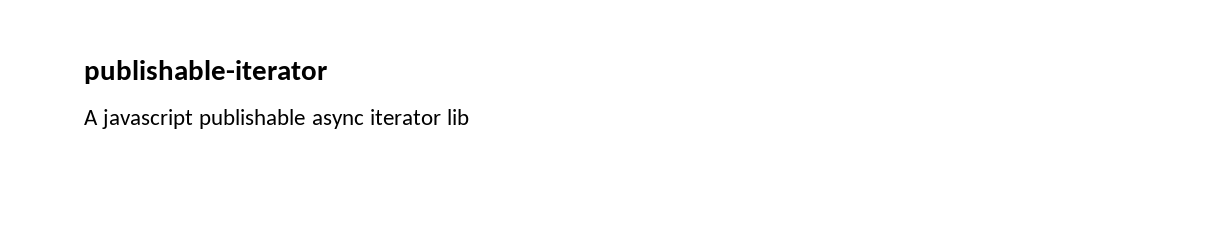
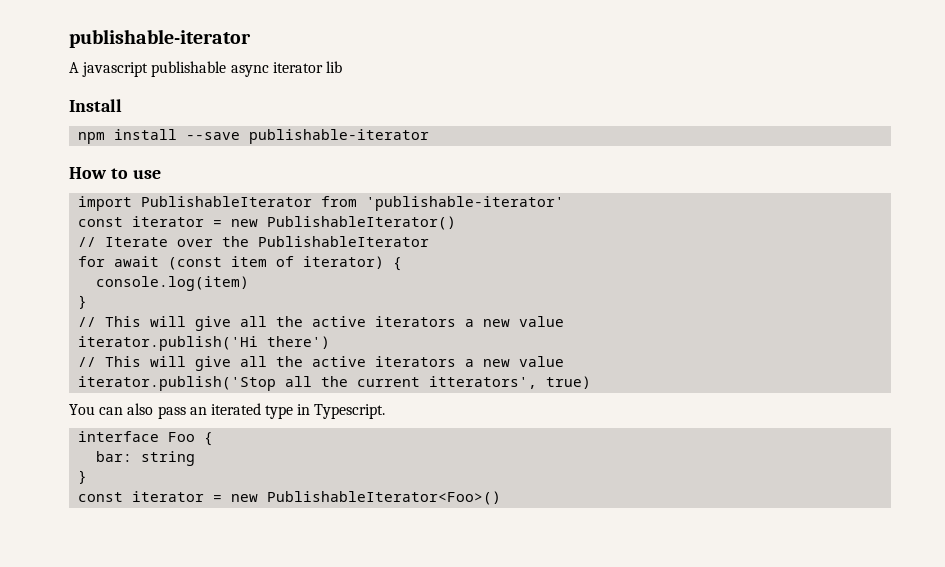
(470, 117) none -> [69,99,122,112] [78,129,430,144] [69,167,161,179] [78,196,565,211] [78,216,457,230] [78,236,430,247] [78,256,403,271] [96,276,250,291] [78,295,88,309] [78,316,565,331] [78,336,331,351] [78,356,565,371] [78,376,592,391] [69,403,386,419] [78,431,214,446] [96,451,196,466] [78,470,88,484] [78,491,502,505] // Install // npm install --save publishable-iterator // How to use // import PublishableIterator from 'publishable-iterator' // const iterator = new PublishableIterator() // // Iterate over the PublishableIterator // for await (const item of iterator) { // console.log(item) // } // // This will give all the active iterators a new value // iterator.publish('Hi there') // // This will give all the active iterators a new value // iterator.publish('Stop all the current itterators', true) // You can also pass an iterated type in Typescript. // interface Foo { // bar: string // } // const iterator = new PublishableIterator<Foo>()

